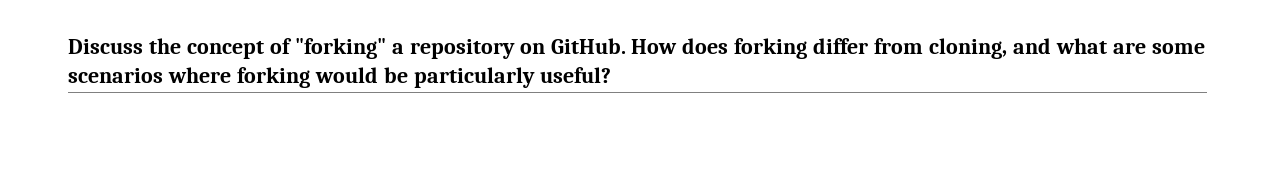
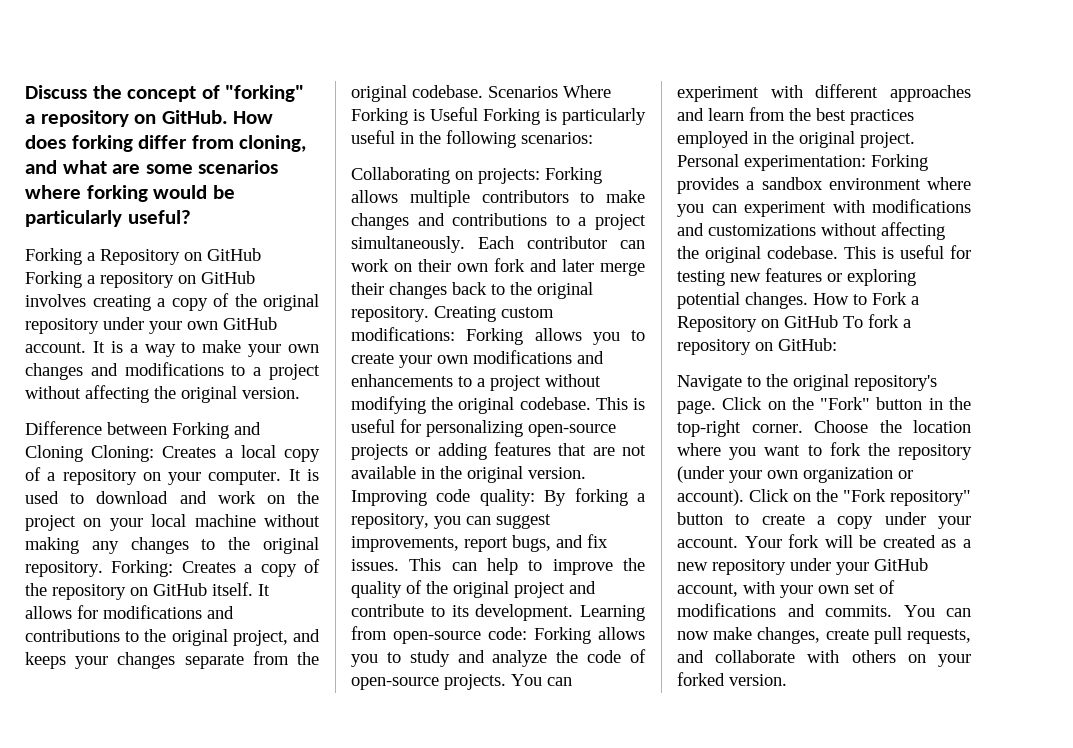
(611, 75) none -> [25,248,261,265] [25,271,255,288] [25,293,319,311] [25,317,277,334] [25,340,319,357] [25,362,320,380] [25,385,300,403] [25,421,261,439] [25,445,320,462] [25,467,319,485] [25,491,319,504] [25,514,320,531] [25,537,319,554] [25,559,320,577] [25,582,270,600] [25,605,234,619] [25,629,320,646] [25,651,319,669] [351,85,611,102] [351,107,646,125] [351,130,593,148] [351,167,602,184] [351,190,645,207] [351,213,646,230] [351,236,645,253] [351,258,645,276] [351,282,593,299] [351,306,554,322] [351,327,645,345] [351,350,604,368] [351,374,601,391] [351,396,645,414] [351,419,616,437] [351,442,646,460] [351,466,586,483] [351,488,645,506] [351,513,551,529] [351,534,608,552] [351,558,645,575] [351,580,596,598] [351,604,645,621] [351,626,645,644] [351,649,646,667] [351,674,572,690] [677,84,971,102] [677,107,914,125] [677,131,915,148] [677,154,928,171] [677,177,971,194] [677,199,971,217] [677,222,945,240] [677,245,971,263] [677,268,916,286] [677,292,919,309] [677,314,911,332] [677,338,837,355] [677,374,937,391] [677,397,971,414] [677,420,971,437] [677,442,972,460] [677,466,913,483] [677,489,971,506] [677,512,971,529] [677,534,971,548] [677,558,928,575] [677,580,895,598] [677,603,971,617] [677,627,971,644] [677,650,971,667] [677,672,787,686] // Forking a Repository on GitHub Forking a repository on GitHub involves creating a copy of the original repository under your own GitHub account. It is a way to make your own changes and modifications to a project without affecting the original version. // Difference between Forking and Cloning Cloning: Creates a local copy of a repository on your computer. It is used to download and work on the project on your local machine without making any changes to the original repository. Forking: Creates a copy of the repository on GitHub itself. It allows for modifications and contributions to the original project, and keeps your changes separate from the original codebase. Scenarios Where Forking is Useful Forking is particularly useful in the following scenarios: // Collaborating on projects: Forking allows multiple contributors to make changes and contributions to a project simultaneously. Each contributor can work on their own fork and later merge their changes back to the original repository. Creating custom modifications: Forking allows you to create your own modifications and enhancements to a project without modifying the original codebase. This is useful for personalizing open-source projects or adding features that are not available in the original version. Improving code quality: By forking a repository, you can suggest improvements, report bugs, and fix issues. This can help to improve the quality of the original project and contribute to its development. Learning from open-source code: Forking allows you to study and analyze the code of open-source projects. You can experiment with different approaches and learn from the best practices employed in the original project. Personal experimentation: Forking provides a sandbox environment where you can experiment with modifications and customizations without affecting the original codebase. This is useful for testing new features or exploring potential changes. How to Fork a Repository on GitHub To fork a repository on GitHub: // Navigate to the original repository's page. Click on the "Fork" button in the top-right corner. Choose the location where you want to fork the repository (under your own organization or account). Click on the "Fork repository" button to create a copy under your account. Your fork will be created as a new repository under your GitHub account, with your own set of modifications and commits. You can now make changes, create pull requests, and collaborate with others on your forked version.

